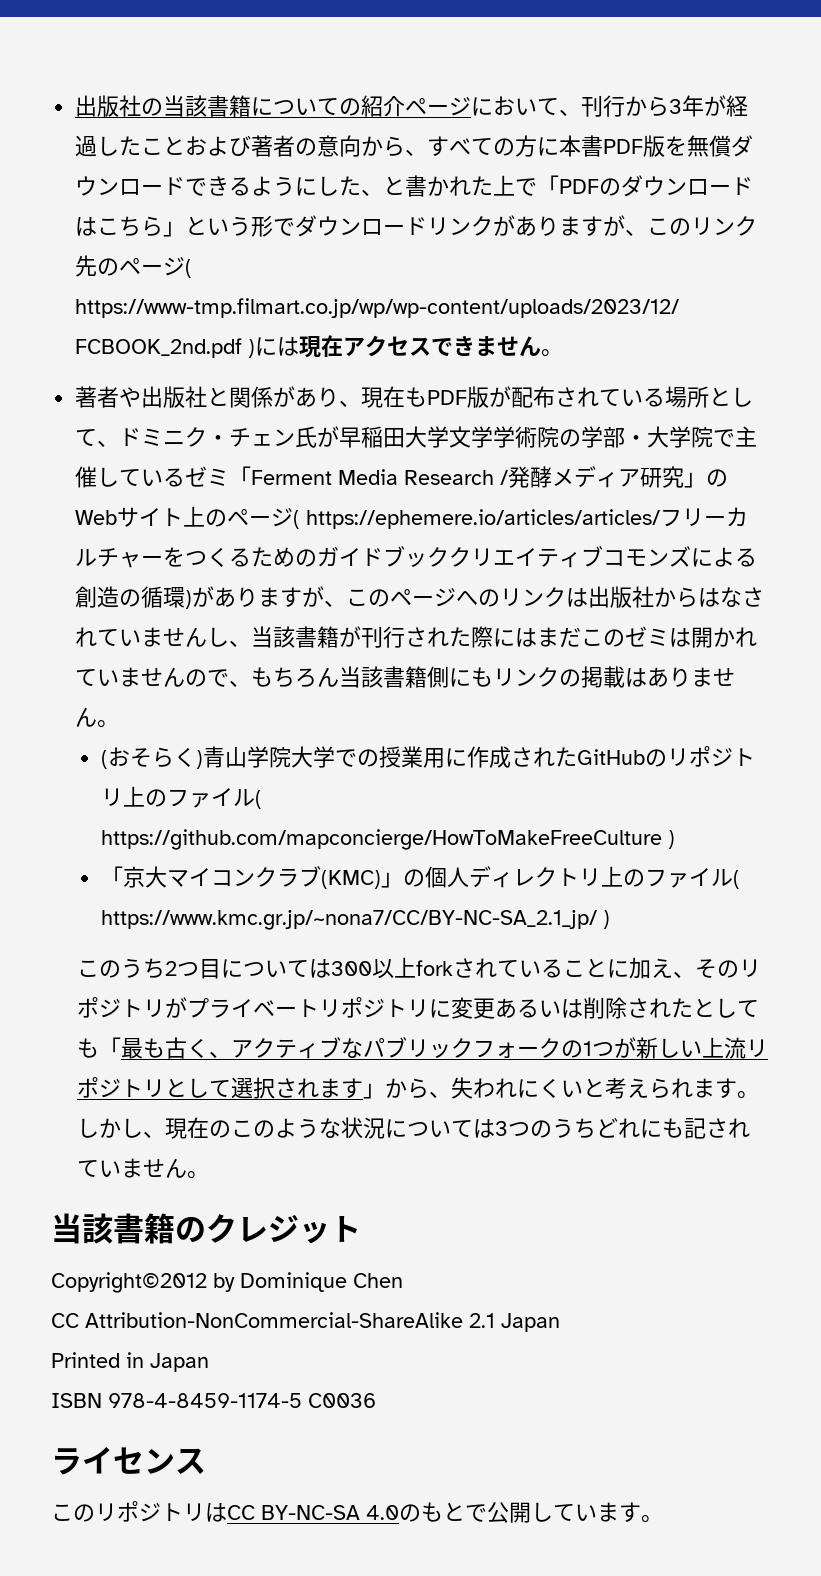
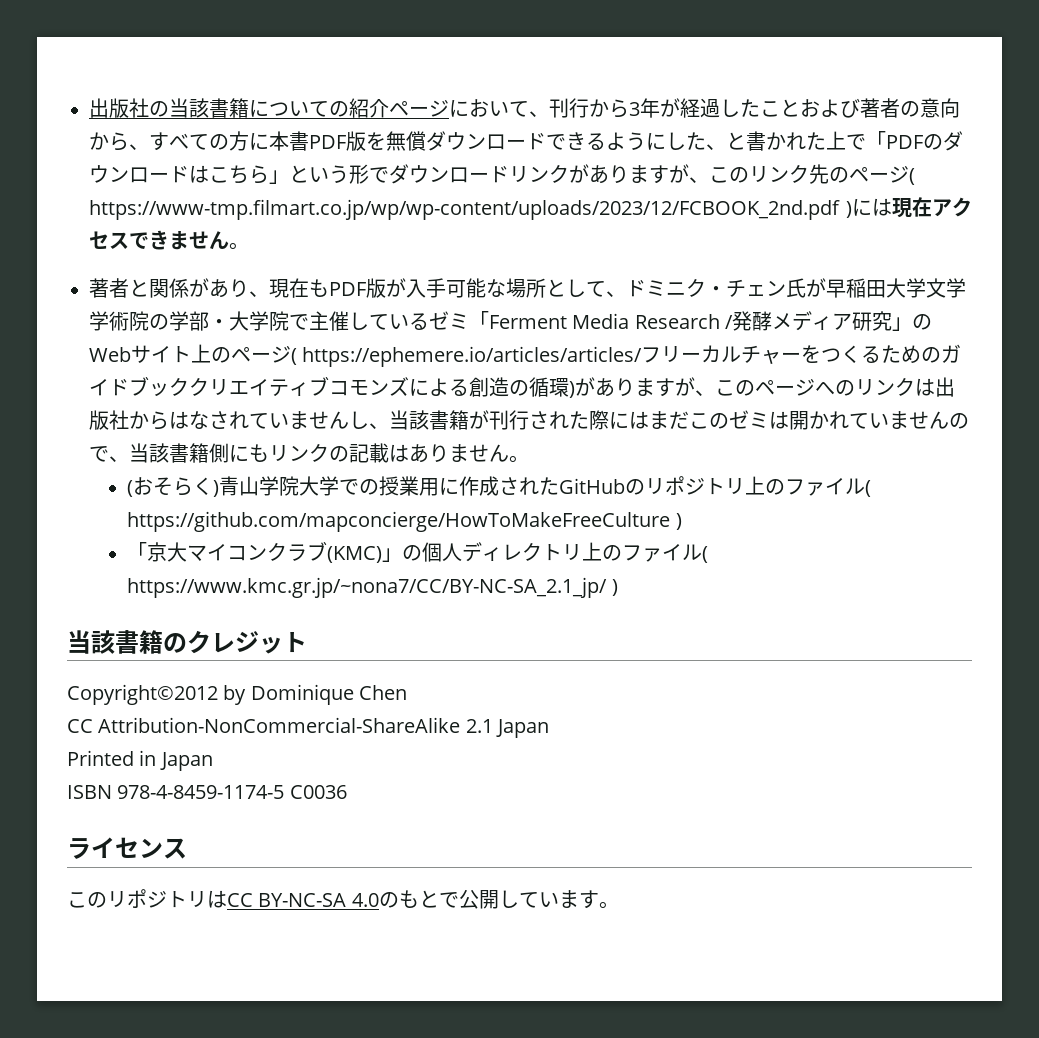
[119,386,208,408] や出版社 -> (129, 288) none
[511,386,666,408] 配布されている -> [406,278,506,298] 入手可能な
[251,667,340,688] もちろん -> (129, 459) none
[581,666,604,688] 掲 -> [349,444,369,463] 記
[76,957,761,979] [76,997,759,1019] [76,1037,768,1059] [76,1077,759,1099] [76,1117,750,1139] [76,1158,209,1179] // このうち2つ目については300以上forkされていることに加え、そのリポジトリがプライベートリポジトリに変更あるいは削除されたとしても「最も古く、アクティブなパブリックフォークの1つが新しい上流リポジトリとして選択されます」から、失われにくいと考えられます。しかし、現在のこのような状況については3つのうちどれにも記されていません。 -> (618, 587) none

